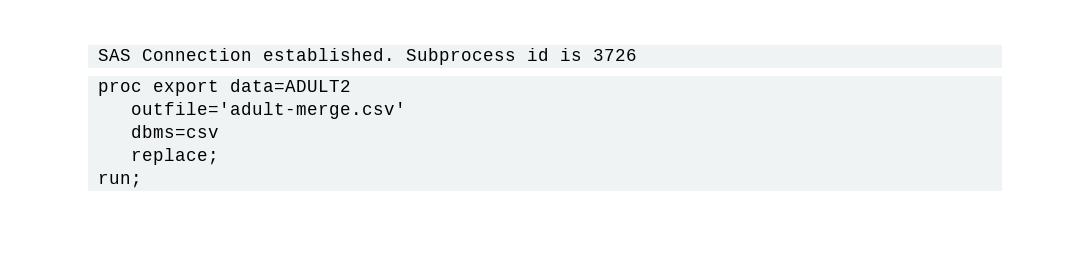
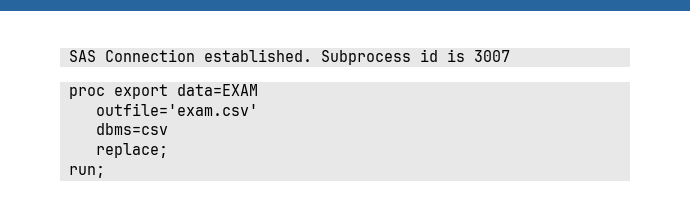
[593,49,638,61] 3726 -> [474,50,510,62] 3007
[230,79,352,92] [131,102,407,119] data=ADULT2 // outfile='adult-merge.csv' -> [177,84,258,96] [96,103,258,116] data=EXAM // outfile='exam.csv'

